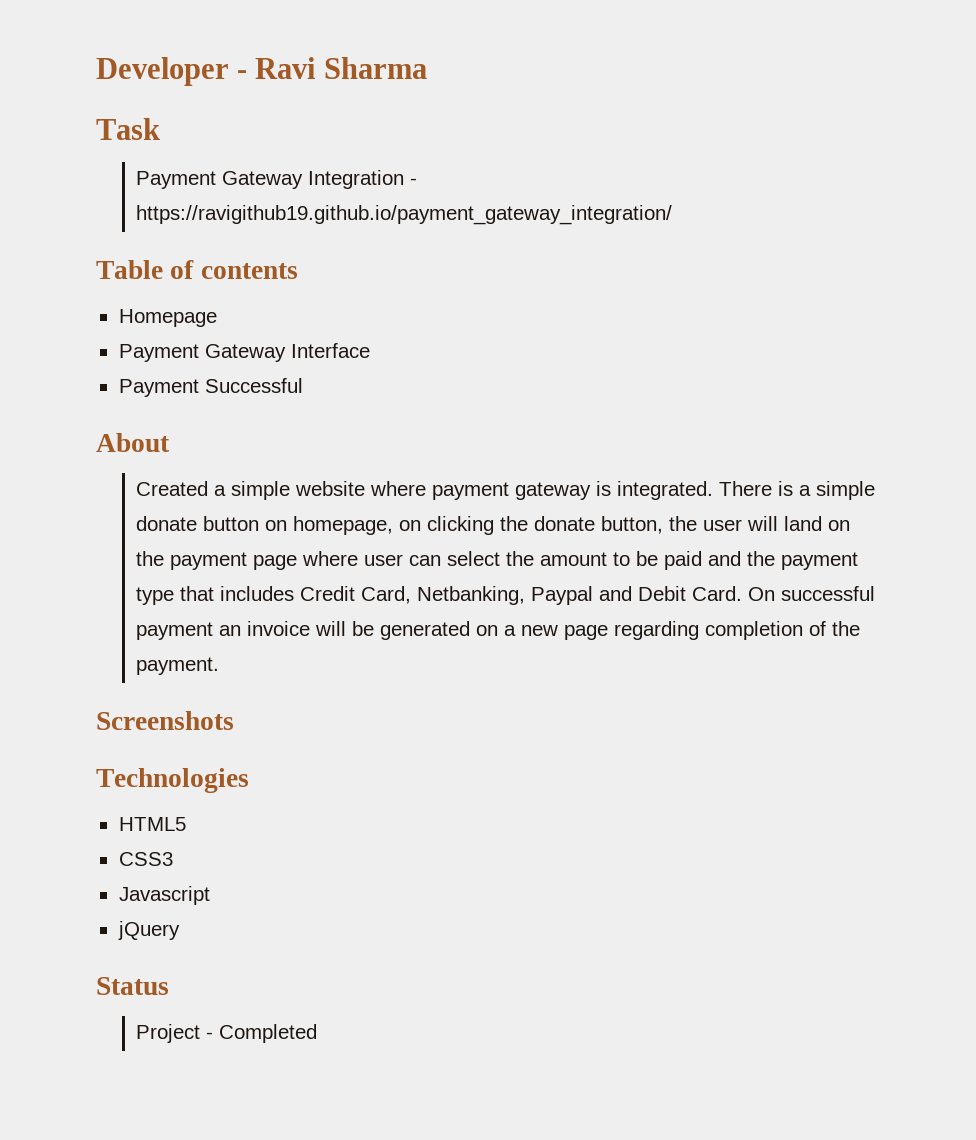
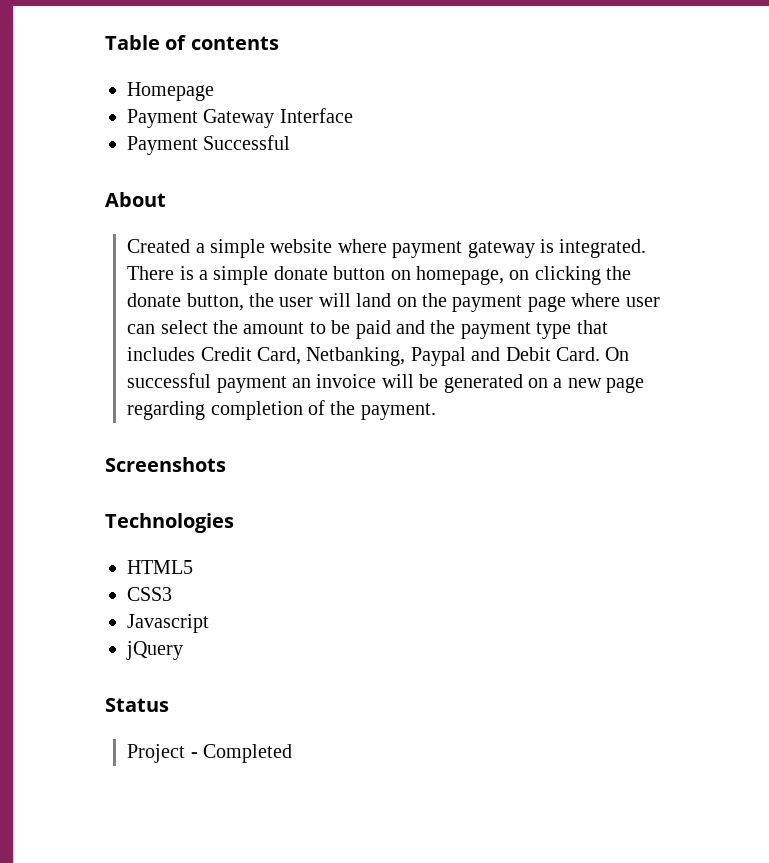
[96,57,427,86] [96,118,160,140] [136,170,418,189] [136,205,673,225] Developer - Ravi Sharma // Task // Payment Gateway Integration - https://ravigithub19.github.io/payment_gateway_integration/ // -> (105, 42) none

